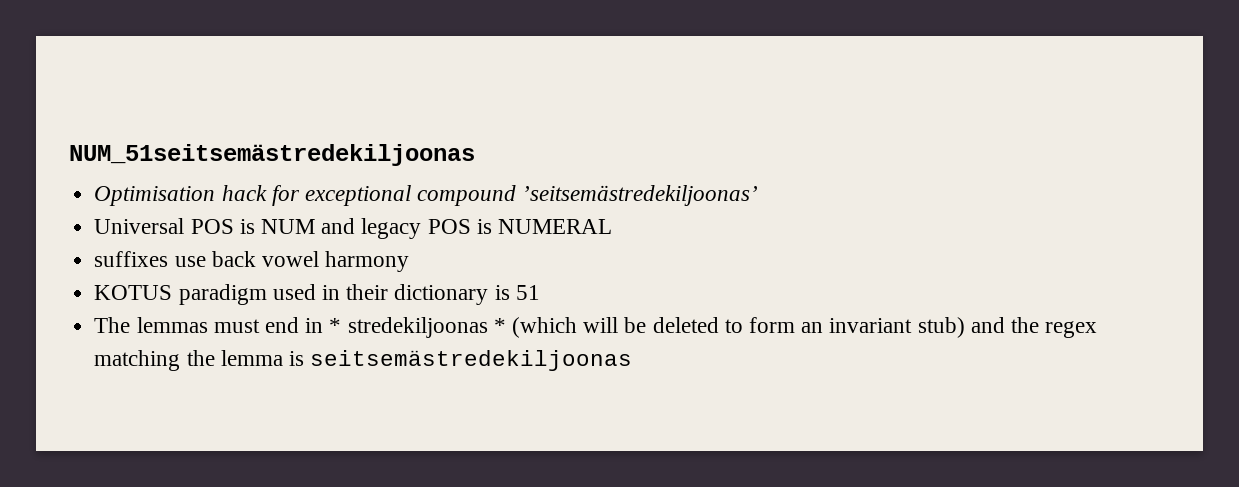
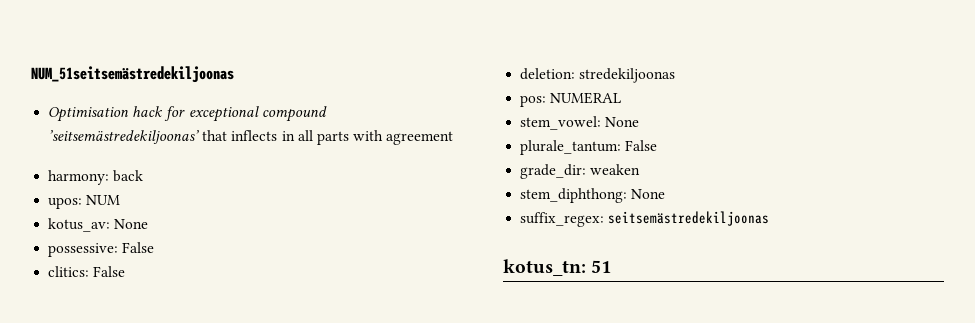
[94,218,612,239] [94,251,410,272] [94,284,540,305] [94,317,1098,338] [94,350,633,371] // Universal POS is NUM and legacy POS is NUMERAL // suffixes use back vowel harmony // KOTUS paradigm used in their dictionary is 51 // The lemmas must end in * stredekiljoonas * (which will be deleted to form an invariant stub) and the regex matching the lemma is seitsemästredekiljoonas -> [202,130,454,145] [48,170,144,185] [48,195,121,209] [48,218,149,232] [48,242,155,257] [48,266,126,277] [520,68,676,83] [520,92,622,107] [520,116,640,130] [520,140,658,155] [520,164,641,179] [520,188,666,203] [520,211,770,227] [503,259,612,276] that inflects in all parts with agreement // harmony: back // upos: NUM // kotus_av: None // possessive: False // clitics: False // deletion: stredekiljoonas // pos: NUMERAL // stem_vowel: None // plurale_tantum: False // grade_dir: weaken // stem_diphthong: None // suffix_regex: seitsemästredekiljoonas // kotus_tn: 51

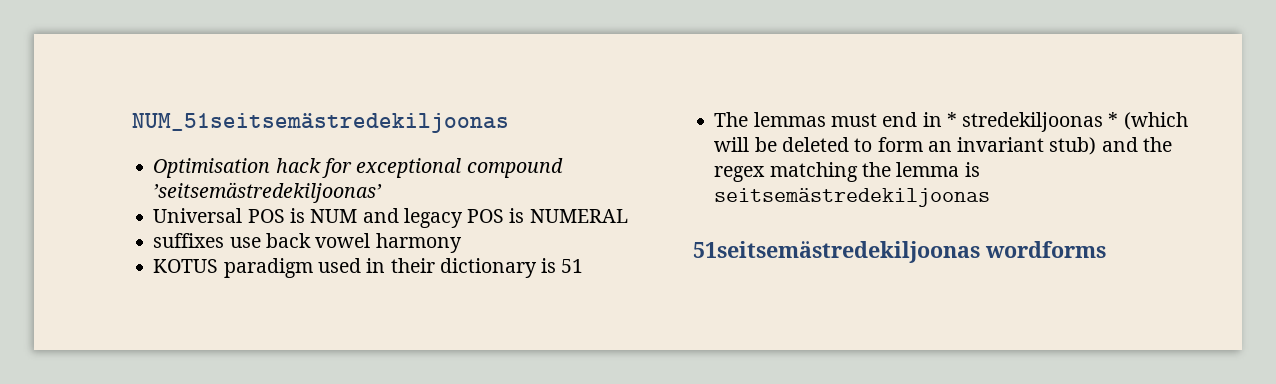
[202,130,454,145] [48,170,144,185] [48,195,121,209] [48,218,149,232] [48,242,155,257] [48,266,126,277] [520,68,676,83] [520,92,622,107] [520,116,640,130] [520,140,658,155] [520,164,641,179] [520,188,666,203] [520,212,605,227] that inflects in all parts with agreement // harmony: back // upos: NUM // kotus_av: None // possessive: False // clitics: False // deletion: stredekiljoonas // pos: NUMERAL // stem_vowel: None // plurale_tantum: False // grade_dir: weaken // stem_diphthong: None // suffix_regex: -> [153,208,628,228] [153,233,462,253] [153,258,584,278] [714,112,1188,132] [714,137,1172,155] [714,162,980,182] // Universal POS is NUM and legacy POS is NUMERAL // suffixes use back vowel harmony // KOTUS paradigm used in their dictionary is 51 // The lemmas must end in * stredekiljoonas * (which will be deleted to form an invariant stub) and the regex matching the lemma is
[503,259,612,276] kotus_tn: 51 -> [693,241,1106,263] 51seitsemästredekiljoonas wordforms

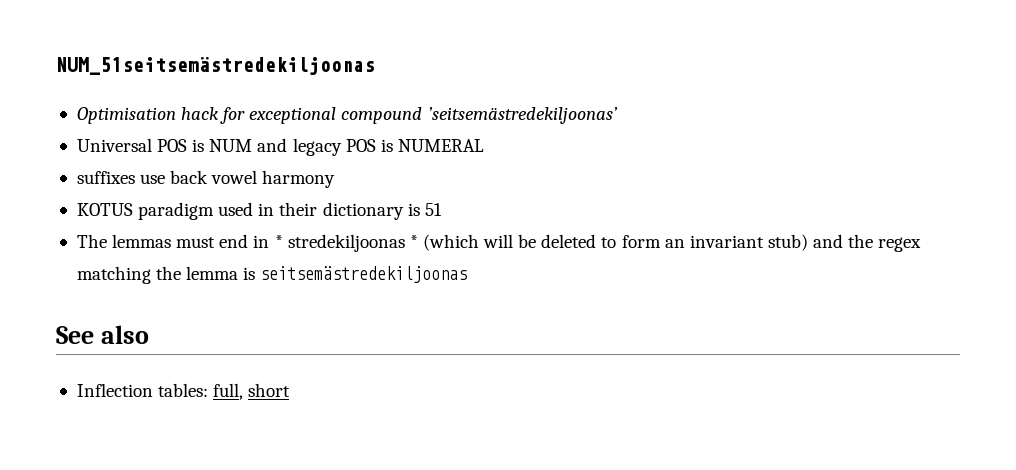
[693,241,1106,263] 51seitsemästredekiljoonas wordforms -> [56,325,149,344] [76,383,291,400] See also // Inflection tables: full, short

